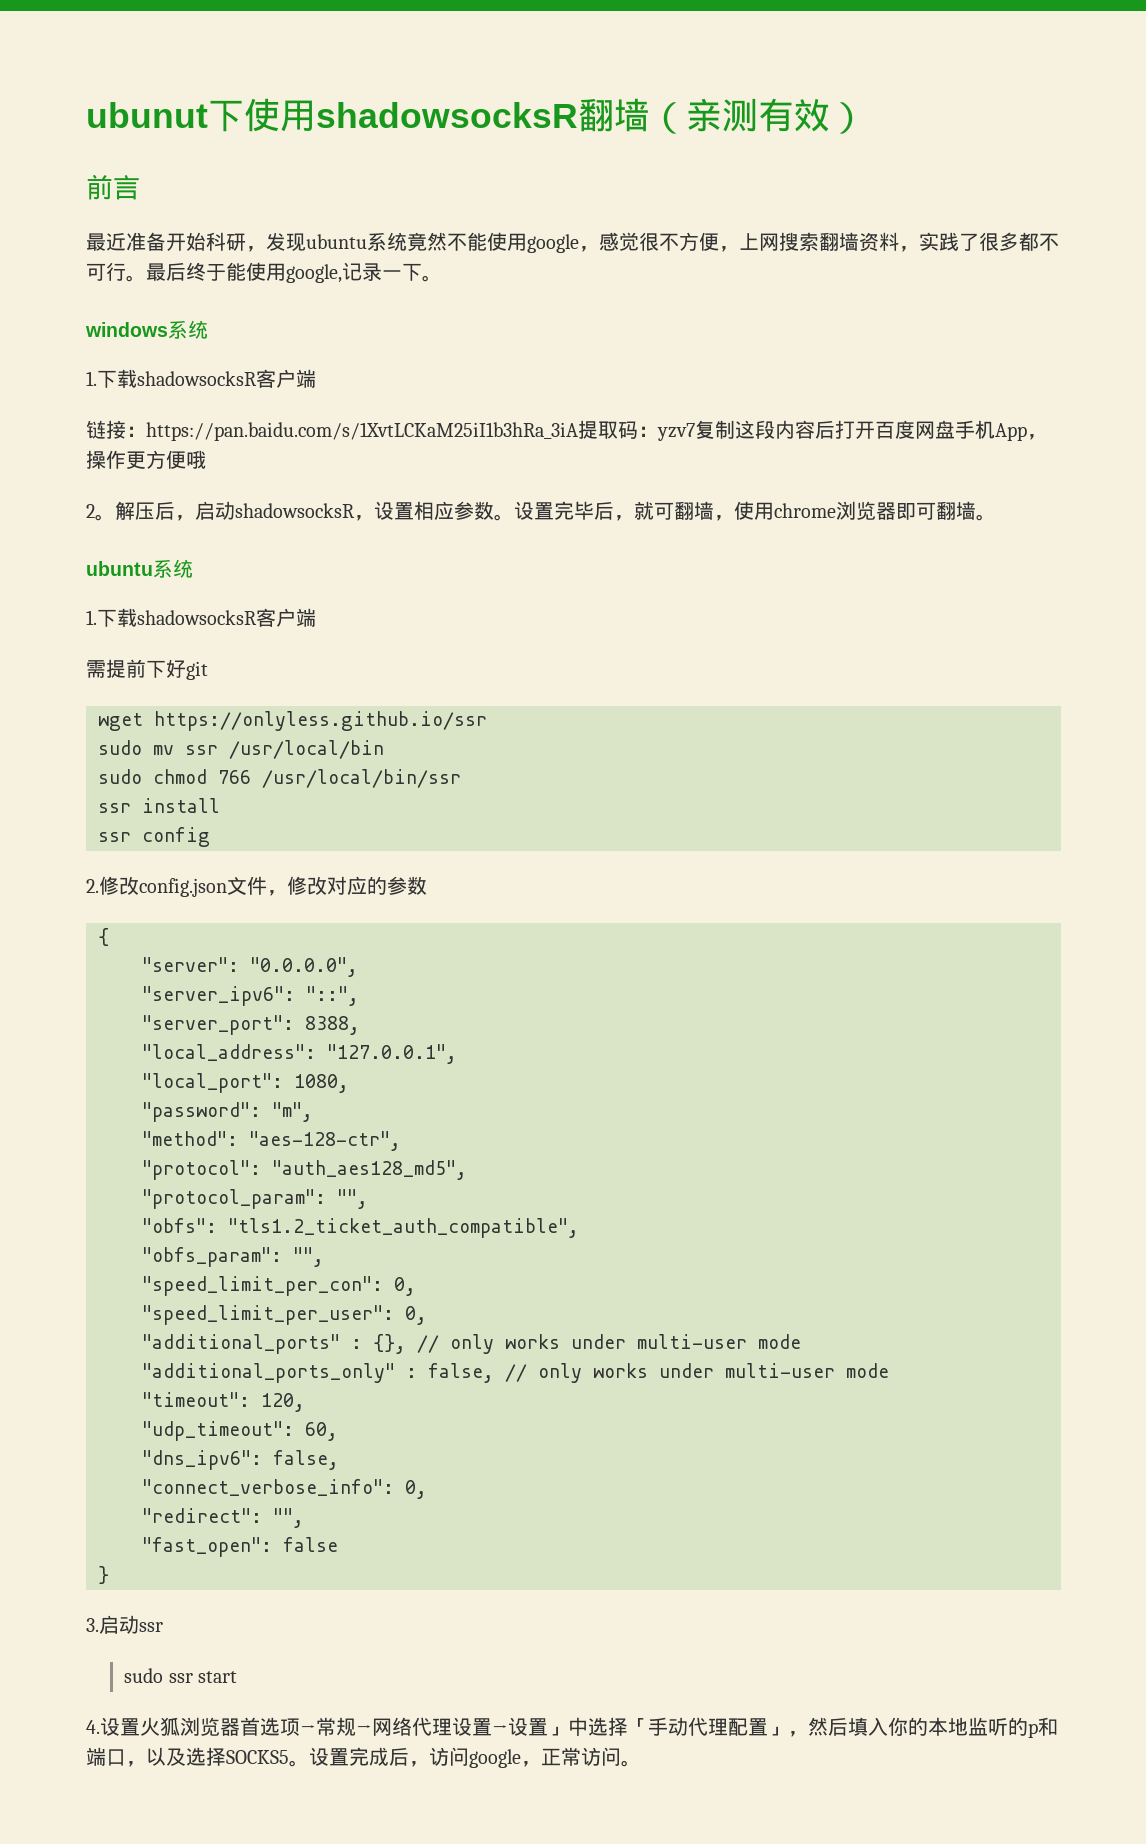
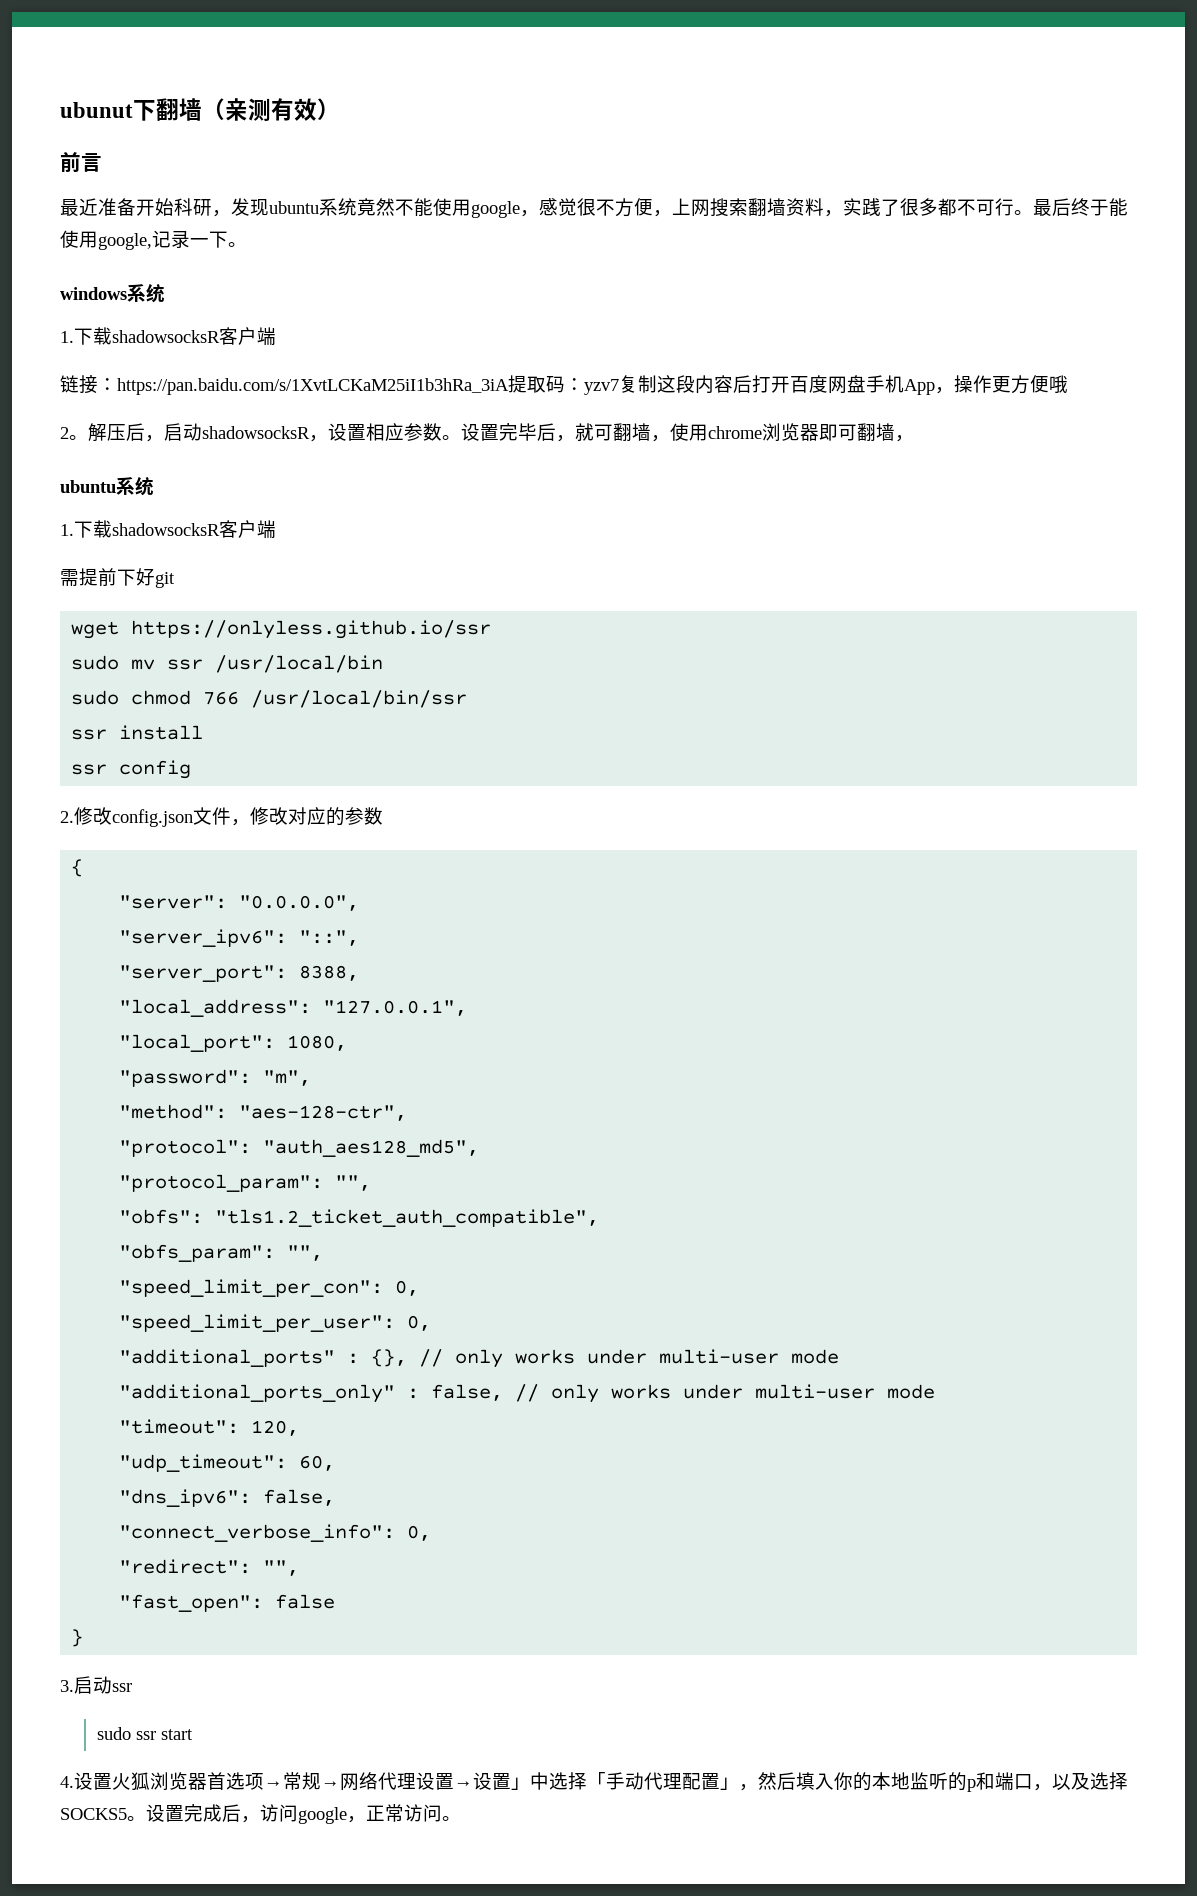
[244,98,578,132] 使用shadowsocksR -> (156, 110) none
[976,514,996,521] 。 -> [895,435,914,442] ，

